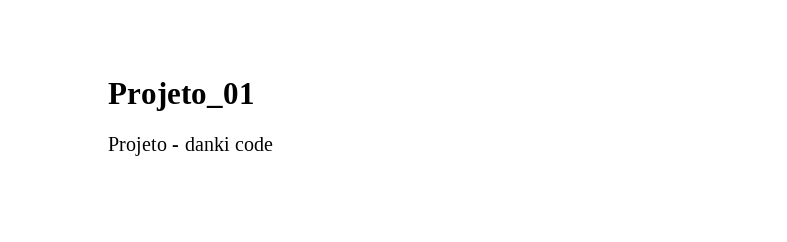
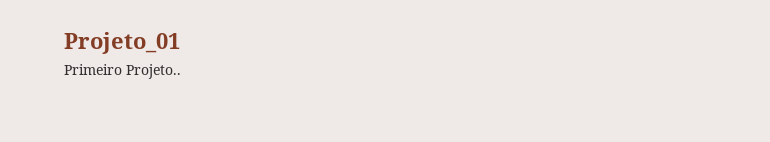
[108,137,274,156] Projeto - danki code -> [64,64,181,79] Primeiro Projeto..

